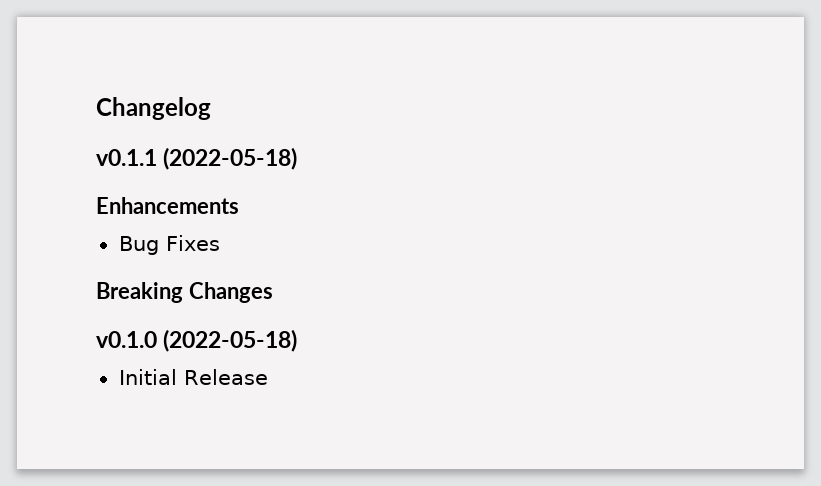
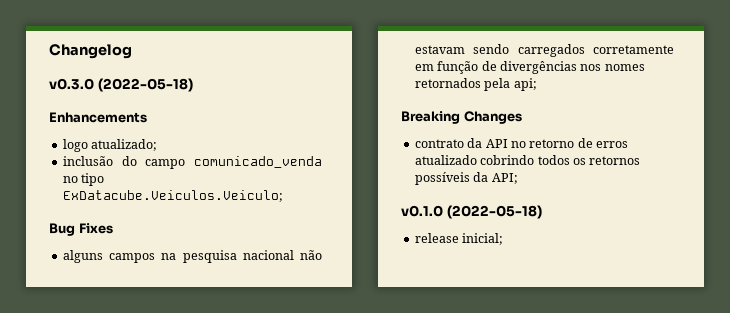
[96,149,157,166] v0.1.1 -> [49,78,94,90] v0.3.0
[118,235,220,255] [96,282,273,303] Bug Fixes // Breaking Changes -> [62,139,158,152] [62,156,322,169] [62,173,105,186] [62,190,283,202] [49,223,113,236] [62,250,322,263] [414,44,674,57] [414,61,645,74] [414,78,537,91] [401,111,522,124] [414,138,628,148] [414,155,641,165] [414,172,518,185] logo atualizado; // inclusão do campo comunicado_venda no tipo ExDatacube.Veiculos.Veiculo; // Bug Fixes // alguns campos na pesquisa nacional não estavam sendo carregados corretamente em função de divergências nos nomes retornados pela api; // Breaking Changes // contrato da API no retorno de erros atualizado cobrindo todos os retornos possíveis da API;
[118,369,268,385] Initial Release -> [414,233,504,245] release inicial;

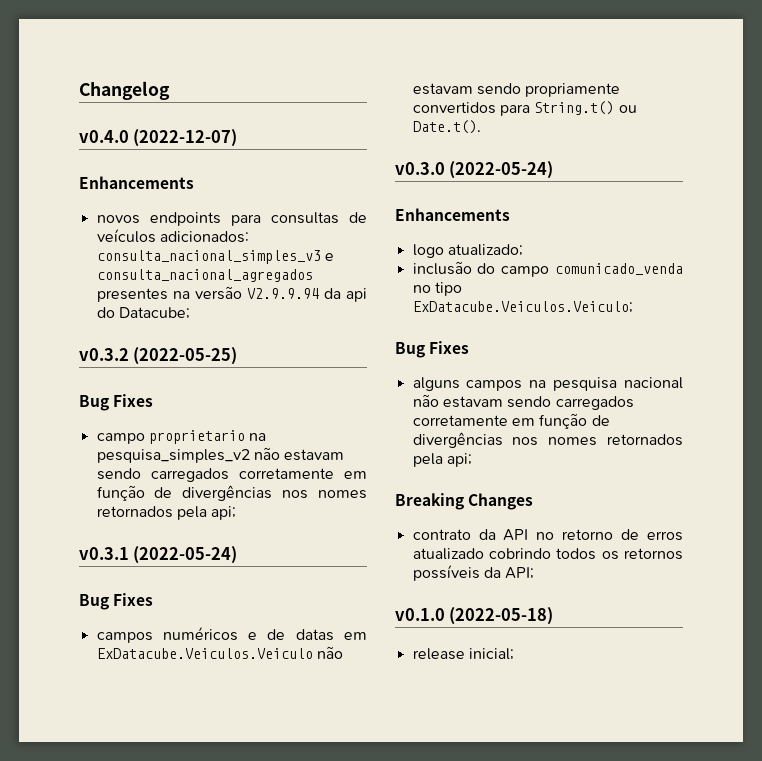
(132, 51) none -> [79,129,238,147] [79,176,194,189] [96,212,367,226] [96,229,249,243] [96,250,334,264] [96,269,313,282] [96,286,367,302] [96,307,190,319] [79,347,238,365] [79,394,154,411] [96,430,267,444] [96,447,345,463] [96,468,367,482] [96,485,367,501] [96,506,237,520] [79,546,238,564] [79,593,154,610] [96,627,367,643] [96,646,343,659] [412,83,621,97] [412,101,637,116] [412,120,481,134] // v0.4.0 (2022-12-07) // Enhancements // novos endpoints para consultas de veículos adicionados: consulta_nacional_simples_v3 e consulta_nacional_agregados presentes na versão V2.9.9.94 da api do Datacube; // v0.3.2 (2022-05-25) // Bug Fixes // campo proprietario na pesquisa_simples_v2 não estavam sendo carregados corretamente em função de divergências nos nomes retornados pela api; // v0.3.1 (2022-05-24) // Bug Fixes // campos numéricos e de datas em ExDatacube.Veiculos.Veiculo não estavam sendo propriamente convertidos para String.t() ou Date.t().
[97,78,193,92] (2022-05-18) -> [449,161,554,179] (2022-05-24)

